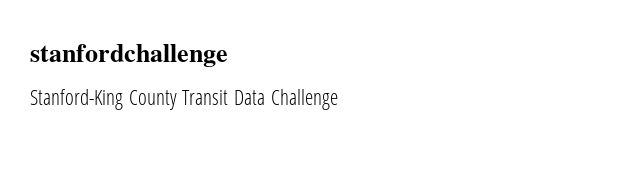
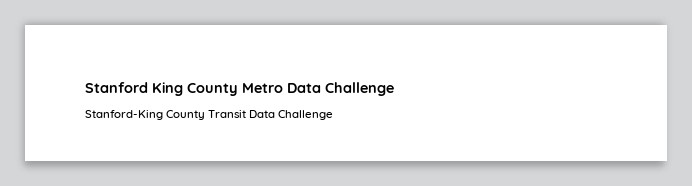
[30,44,228,67] stanfordchallenge -> [85,82,394,96] Stanford King County Metro Data Challenge

